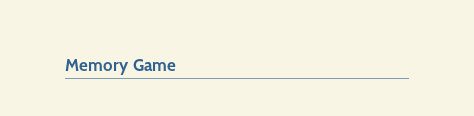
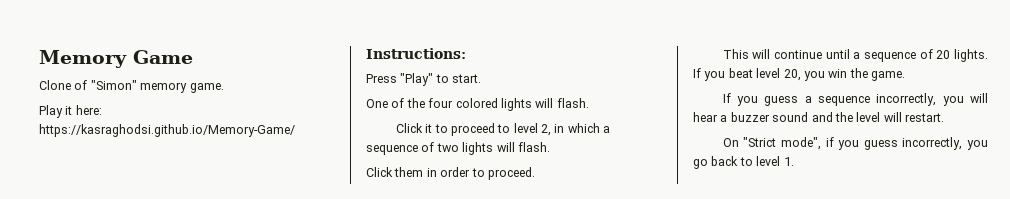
(176, 65) none -> [39,80,224,93] [39,105,102,118] [39,124,295,137] [366,48,466,59] [366,73,482,86] [366,98,589,111] [395,123,611,136] [366,142,550,155] [366,167,535,180] [722,49,988,62] [693,68,905,81] [722,93,988,106] [693,112,944,122] [722,137,988,150] [693,156,794,169] // Clone of "Simon" memory game. // Play it here: https://kasraghodsi.github.io/Memory-Game/ // Instructions: // Press "Play" to start. // One of the four colored lights will flash. // Click it to proceed to level 2, in which a sequence of two lights will flash. // Click them in order to proceed. // This will continue until a sequence of 20 lights. If you beat level 20, you win the game. // If you guess a sequence incorrectly, you will hear a buzzer sound and the level will restart. // On "Strict mode", if you guess incorrectly, you go back to level 1.

